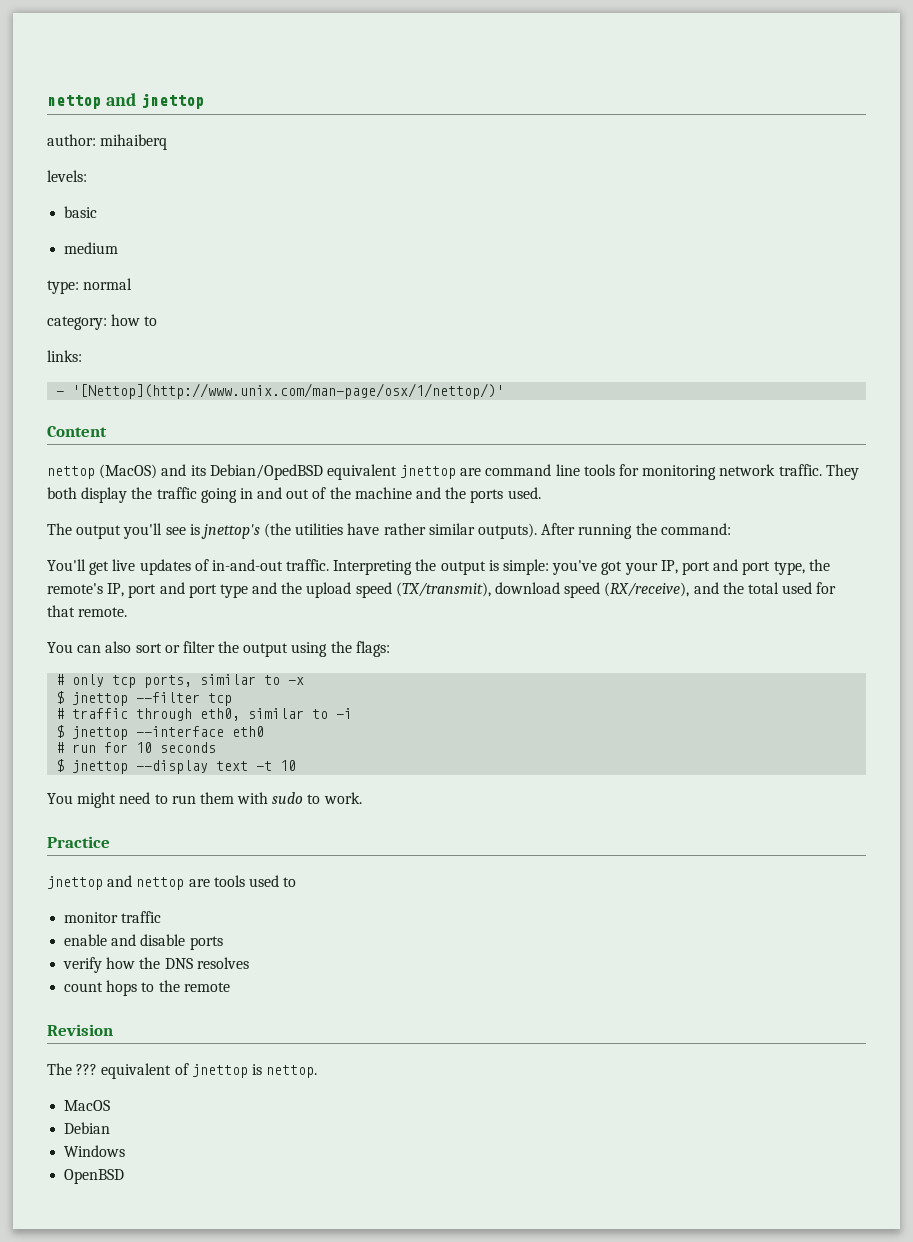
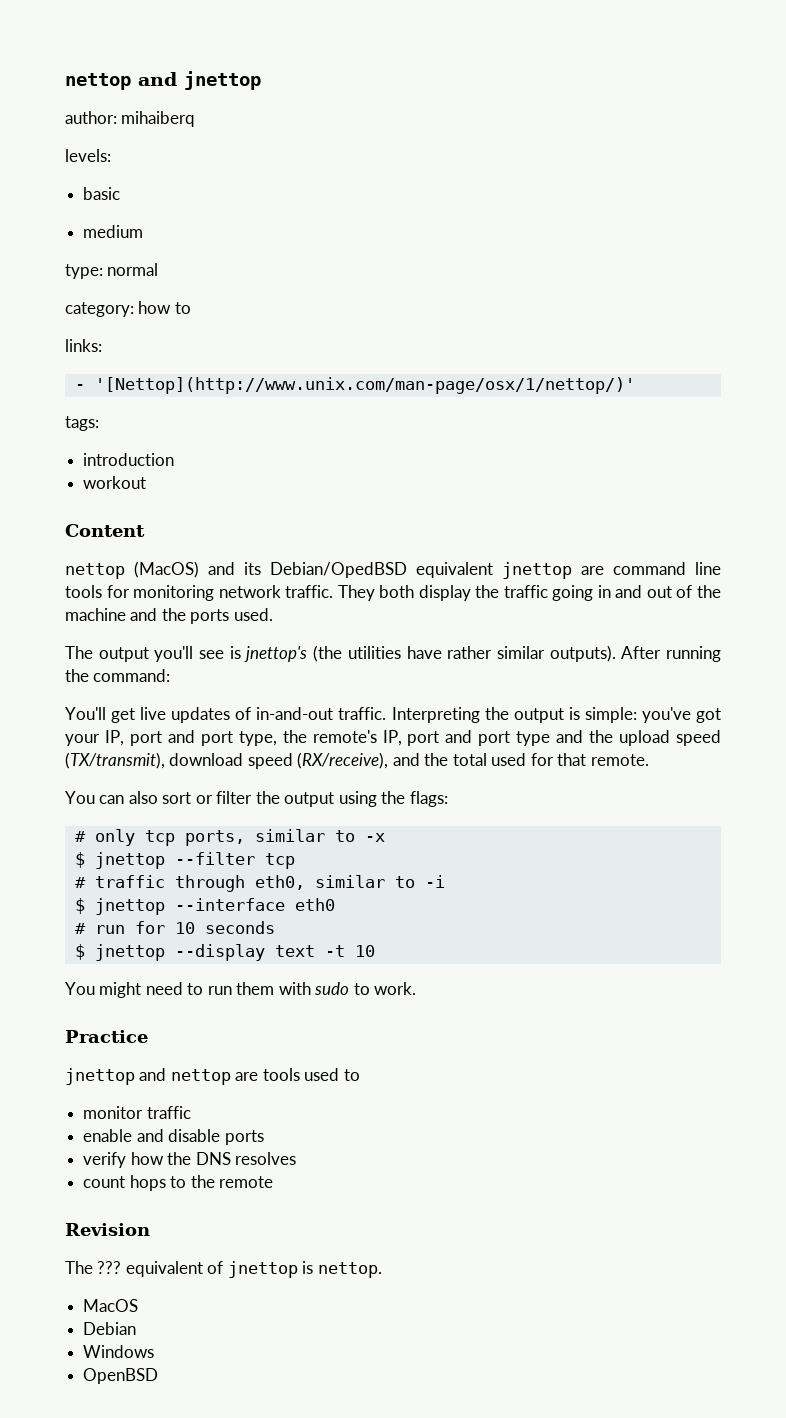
(505, 391) none -> [65,416,99,431] [83,453,175,466] [83,476,147,489] // tags: // introduction // workout

